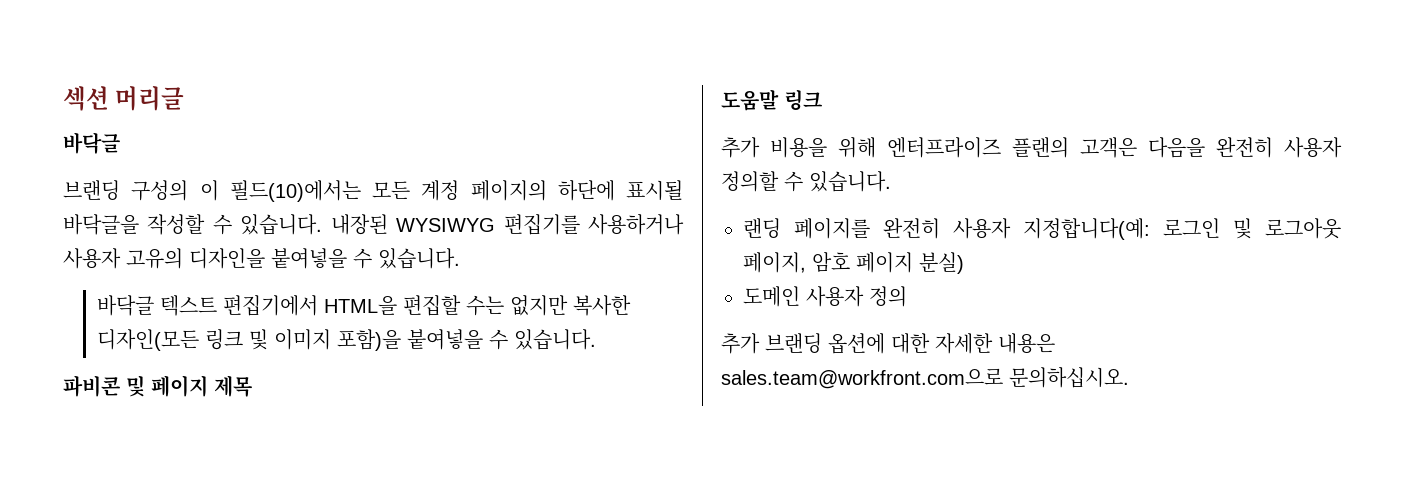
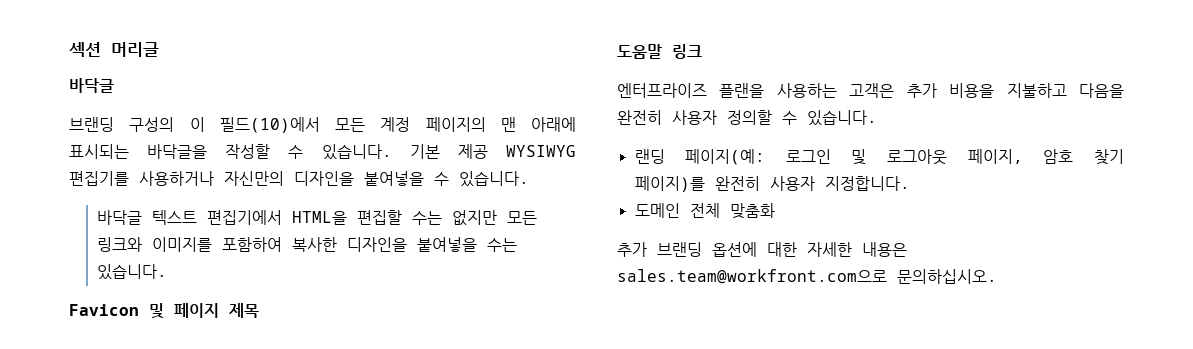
[229,180,361,202] 필드(10)에서는 -> [219,117,320,133] 필드(10)에서
[557,180,683,201] 하단에 표시될 -> [500,117,576,132] [69,144,129,159] 맨 아래에 표시되는
[330,214,388,235] 내장된 -> [409,144,488,159] 기본 제공
[63,248,183,269] 사용자 고유의 -> [224,171,284,186] 자신만의
[573,295,632,316] [97,329,597,351] [63,375,120,397] 복사한 디자인(모든 링크 및 이미지 포함)을 붙여넣을 수 있습니다. // 파비콘 -> [507,211,538,225] [97,237,518,252] [97,264,168,280] [69,304,139,316] 모든 링크와 이미지를 포함하여 복사한 디자인을 붙여넣을 수는 있습니다. // Favicon
[721,137,1137,158] 추가 비용을 위해 엔터프라이즈 플랜의 고객은 -> [617,83,1067,98] 엔터프라이즈 플랜을 사용하는 고객은 추가 비용을 지불하고
[794,218,1150,240] 페이지를 완전히 사용자 지정합니다(예: -> [685,149,766,165] 페이지(예:
[856,252,964,274] 페이지 분실) -> [1094,149,1124,165] [634,176,910,192] 찾기 페이지)를 완전히 사용자 지정합니다.
[806,286,907,307] 사용자 정의 -> [689,203,775,219] 전체 맞춤화

